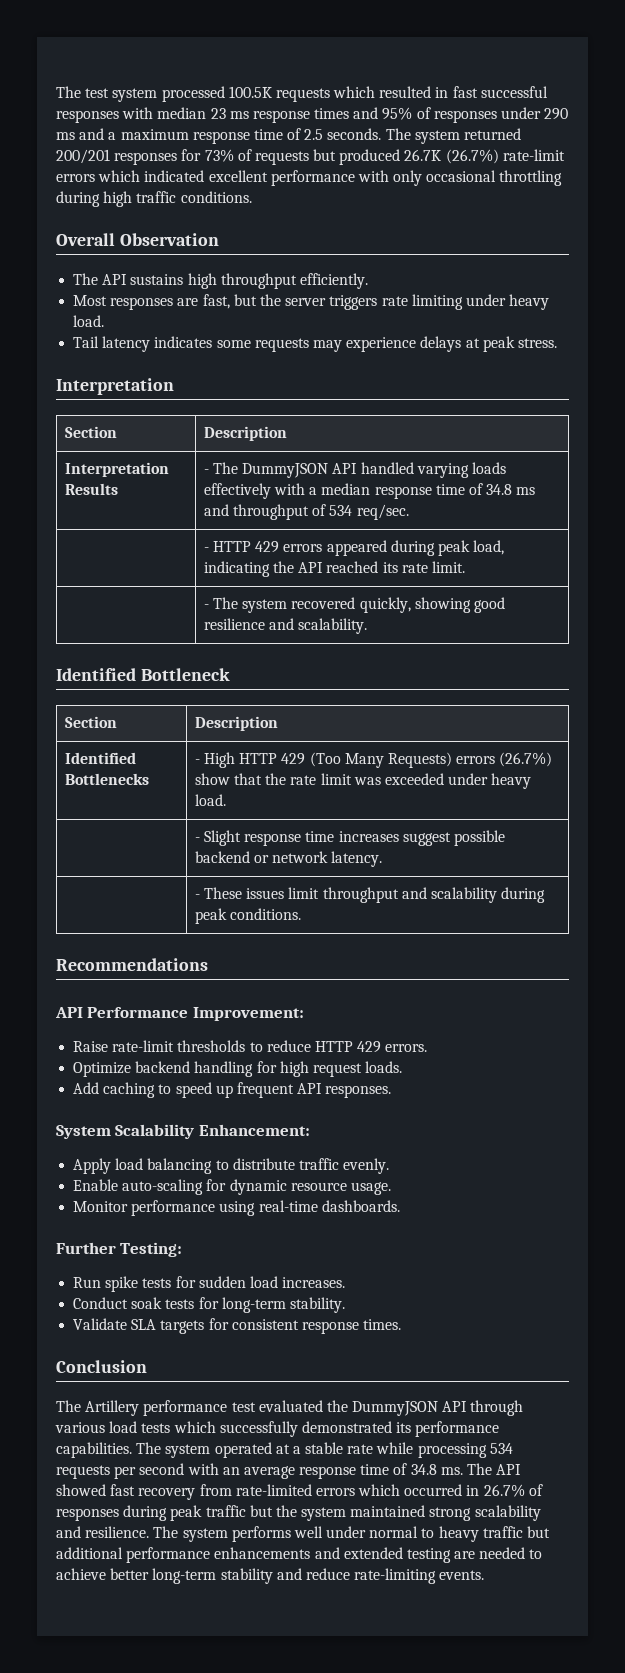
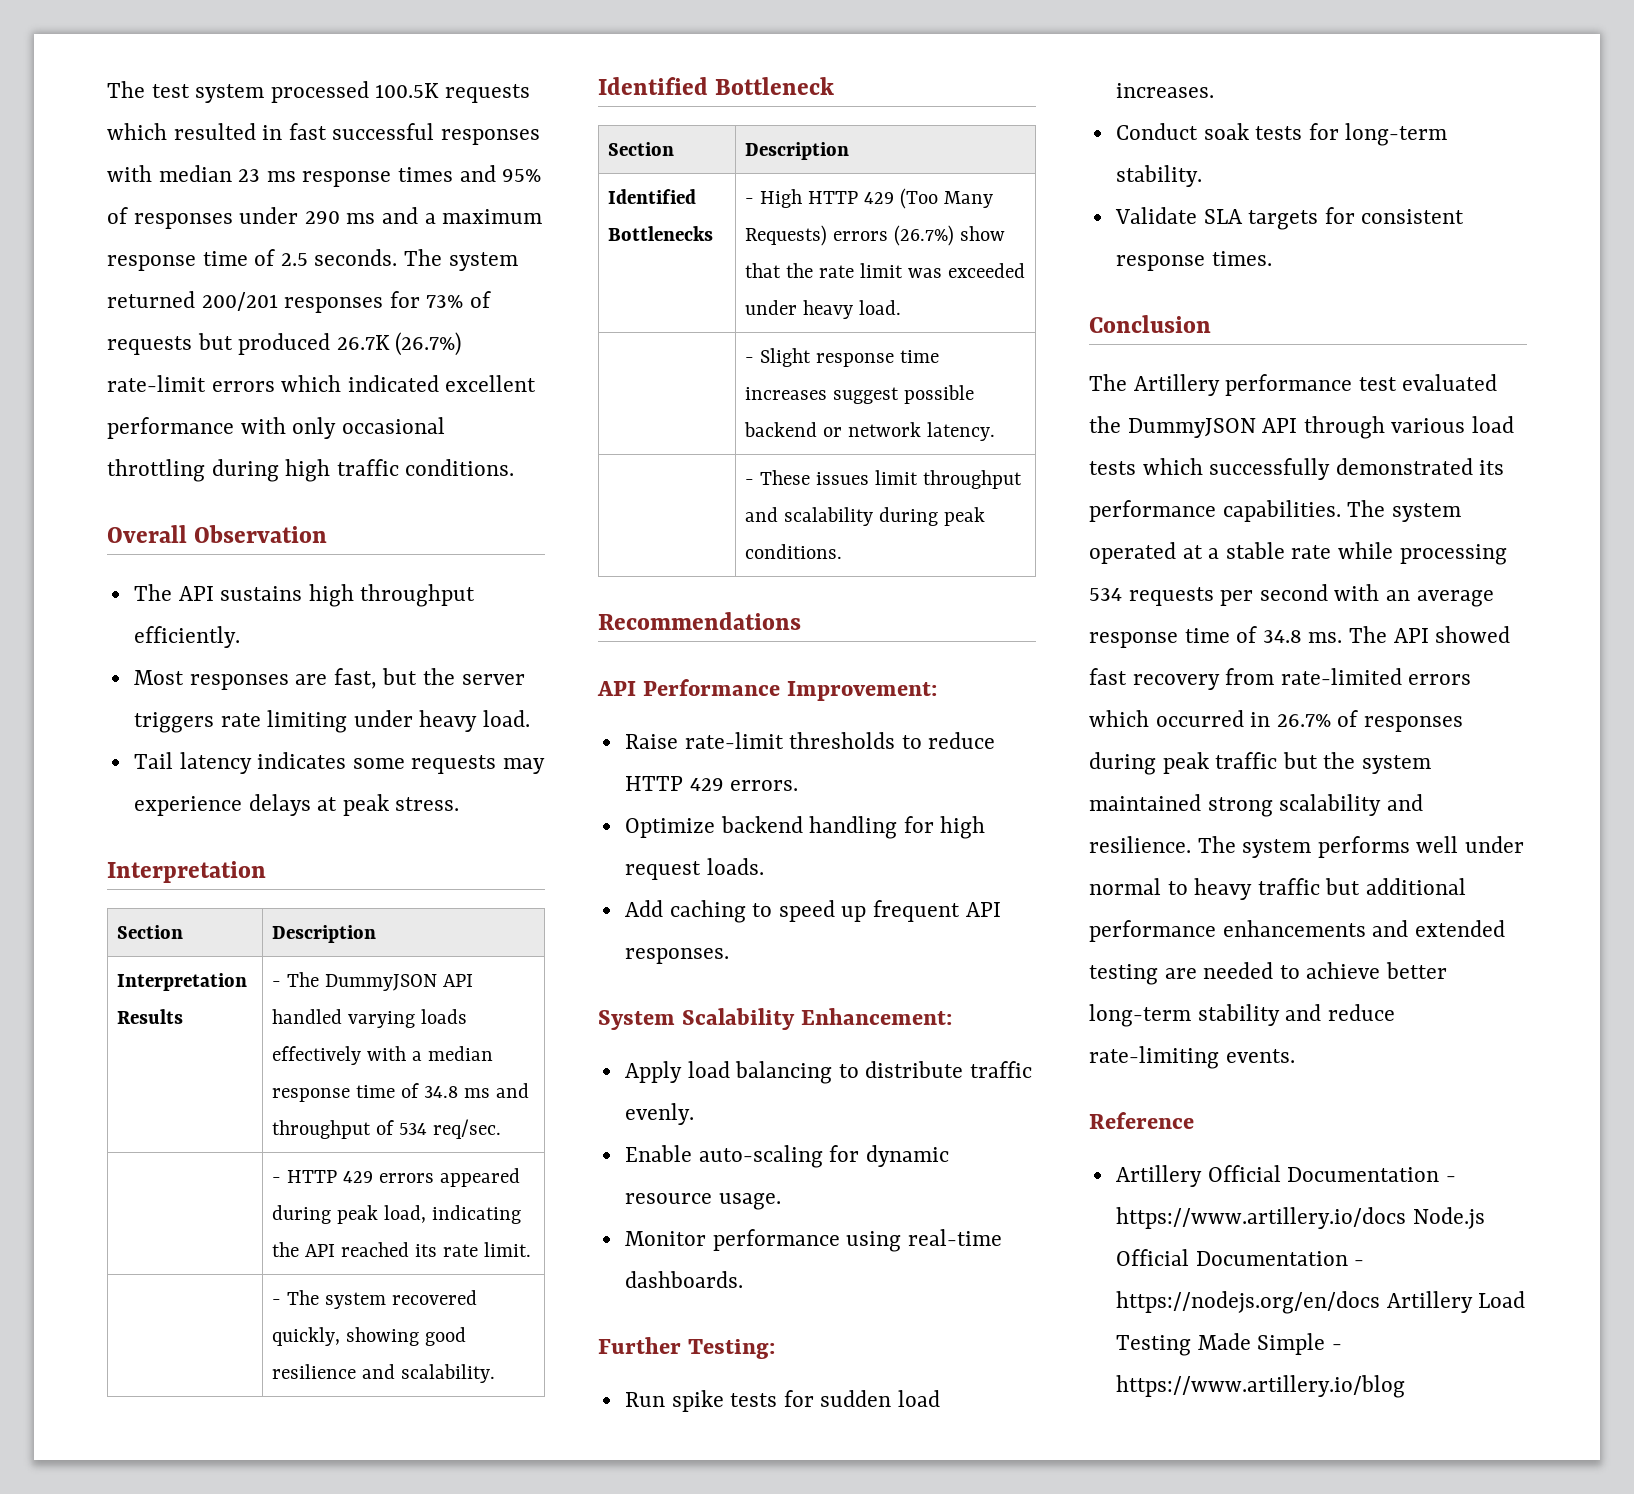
(485, 1575) none -> [1089,1112,1194,1129] [1115,1165,1456,1187] [1115,1207,1485,1229] [1115,1249,1365,1266] [1115,1291,1526,1314] [1115,1333,1342,1356] [1115,1375,1405,1398] // Reference // Artillery Official Documentation - https://www.artillery.io/docs Node.js Official Documentation - https://nodejs.org/en/docs Artillery Load Testing Made Simple - https://www.artillery.io/blog

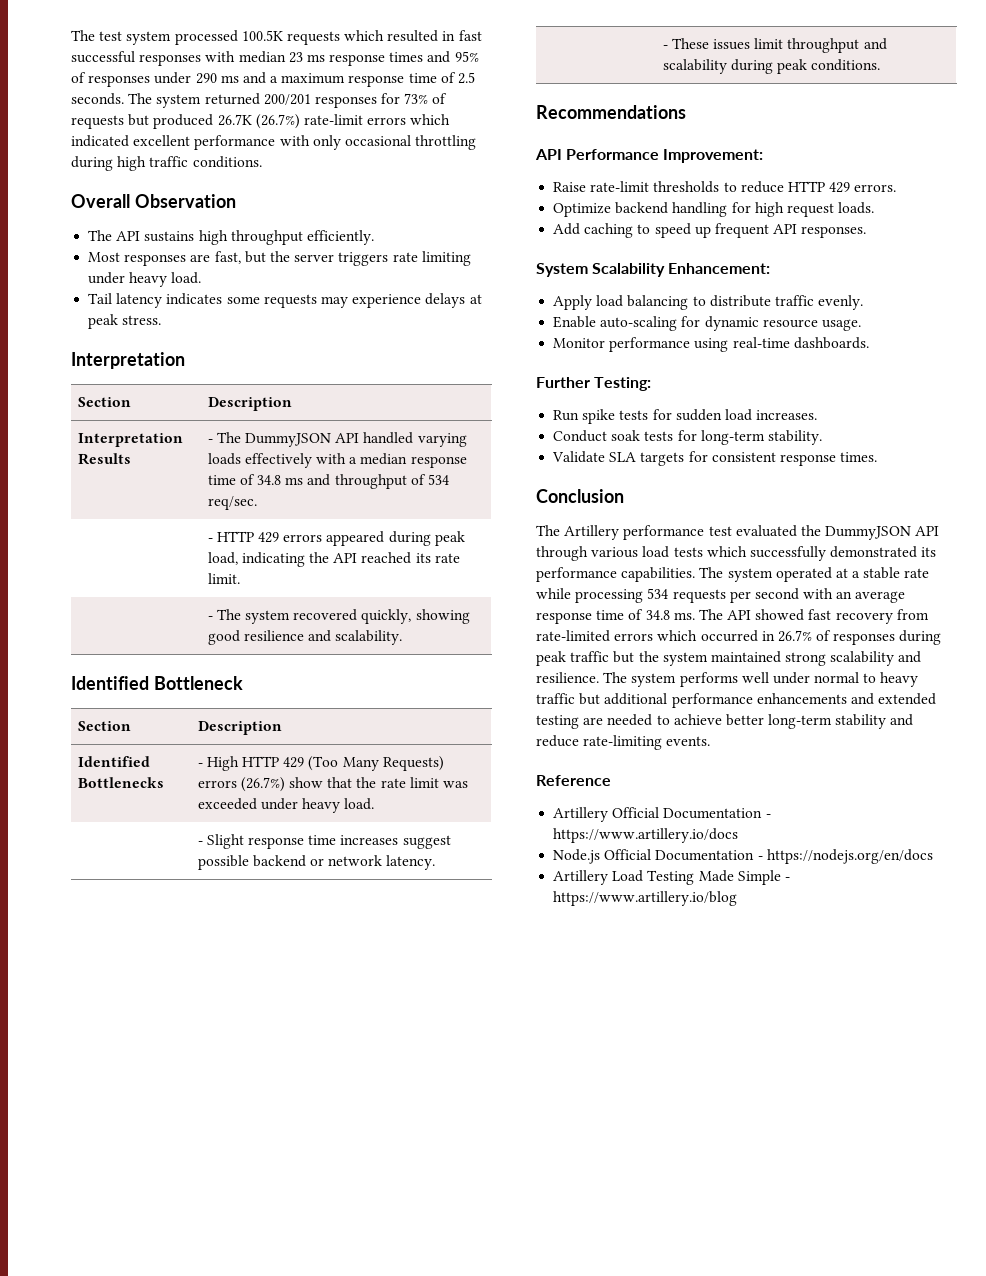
(1406, 1218) none -> (739, 835) //
(1380, 1302) none -> (933, 856) //

